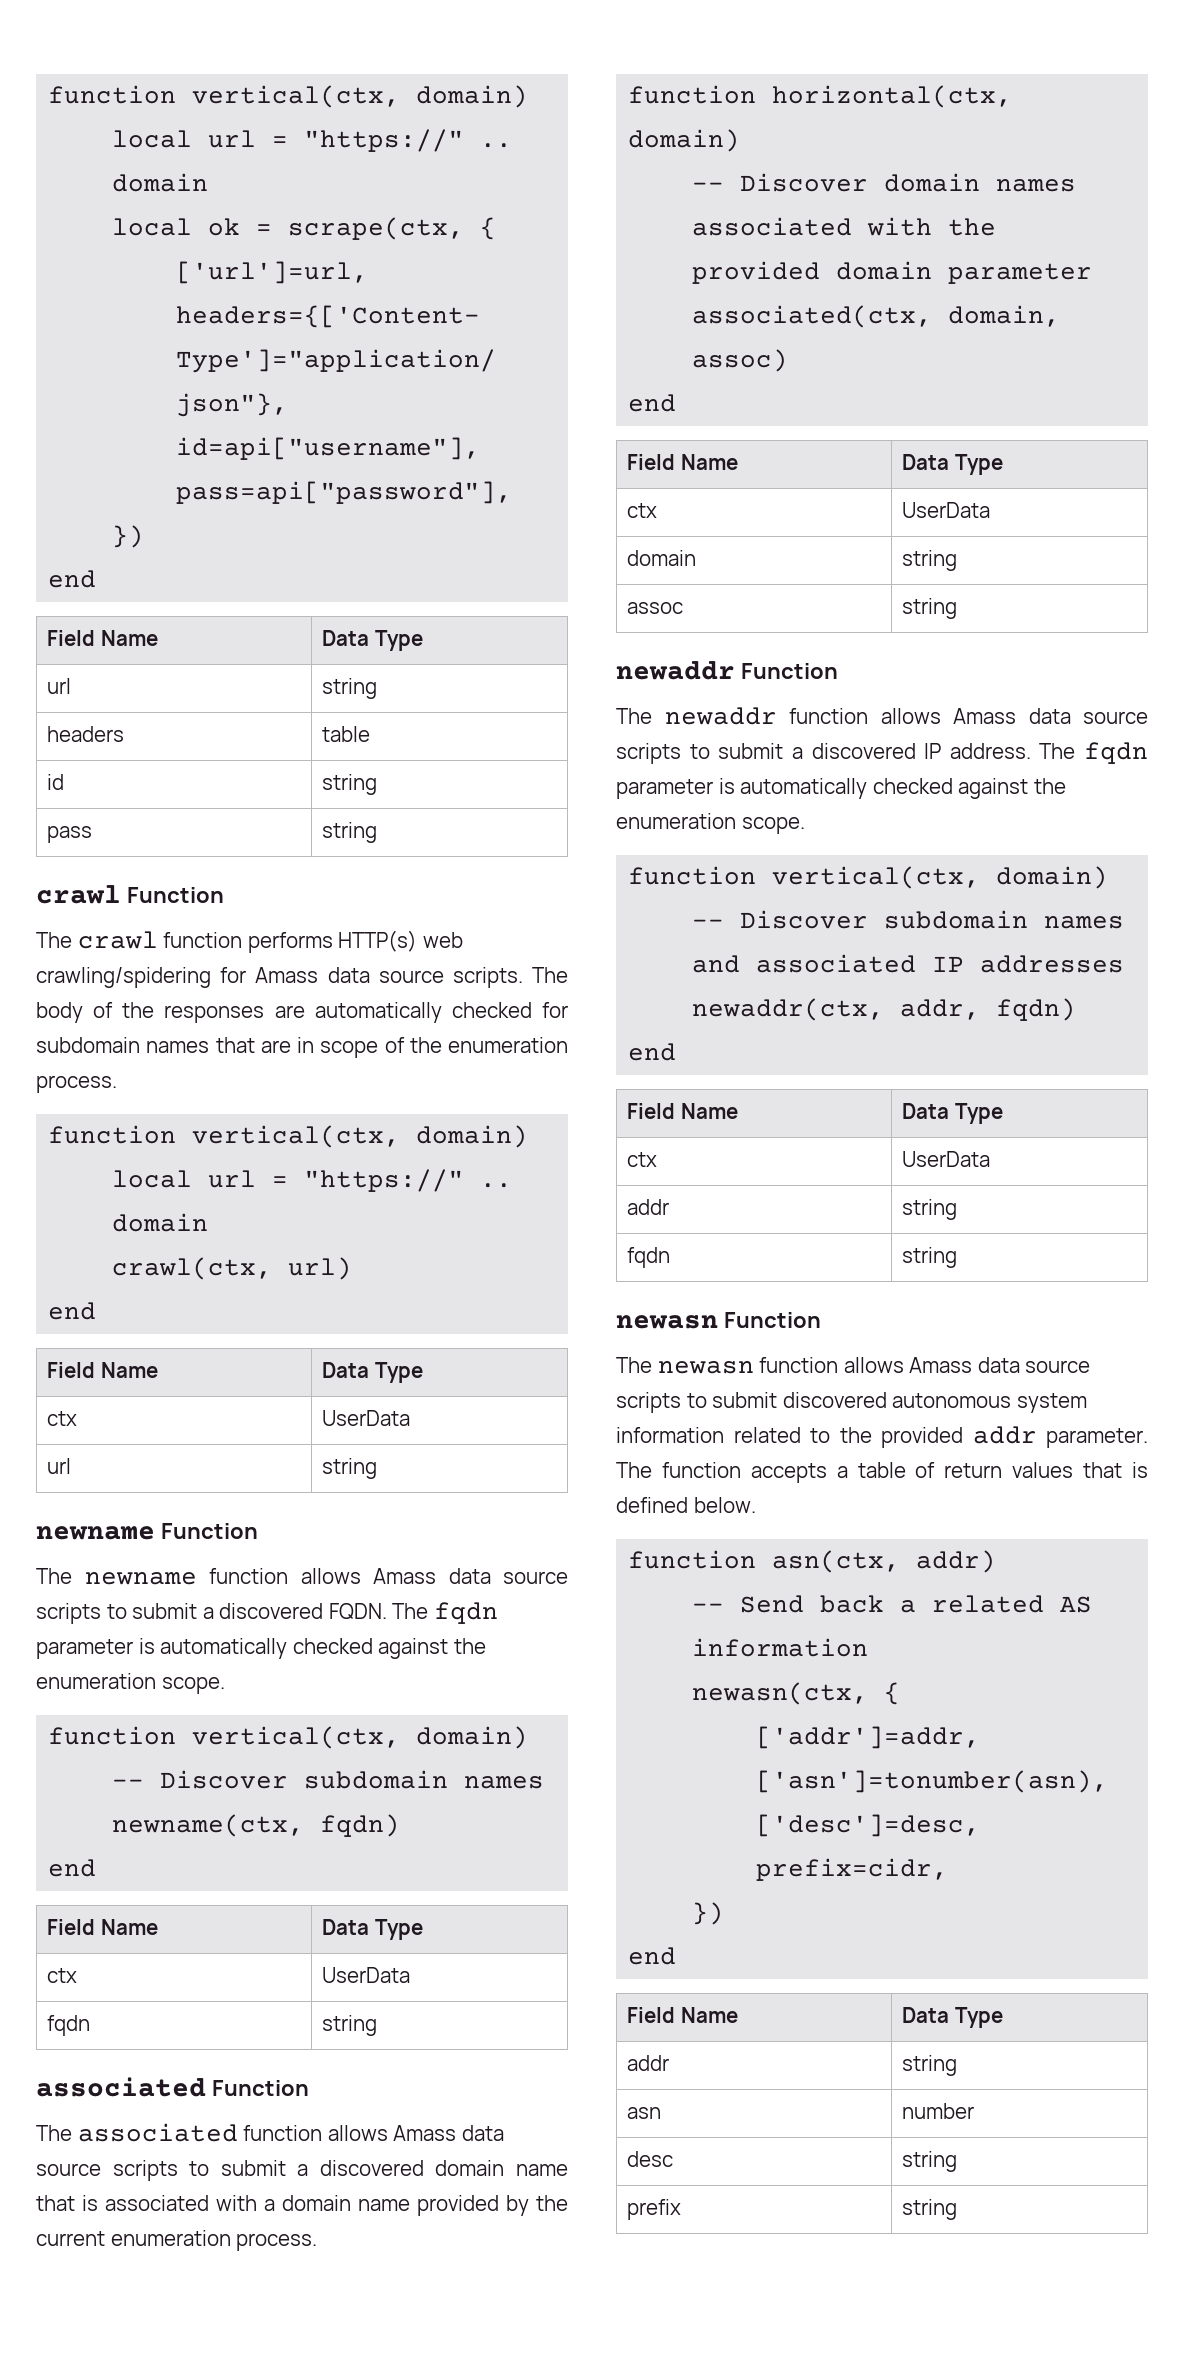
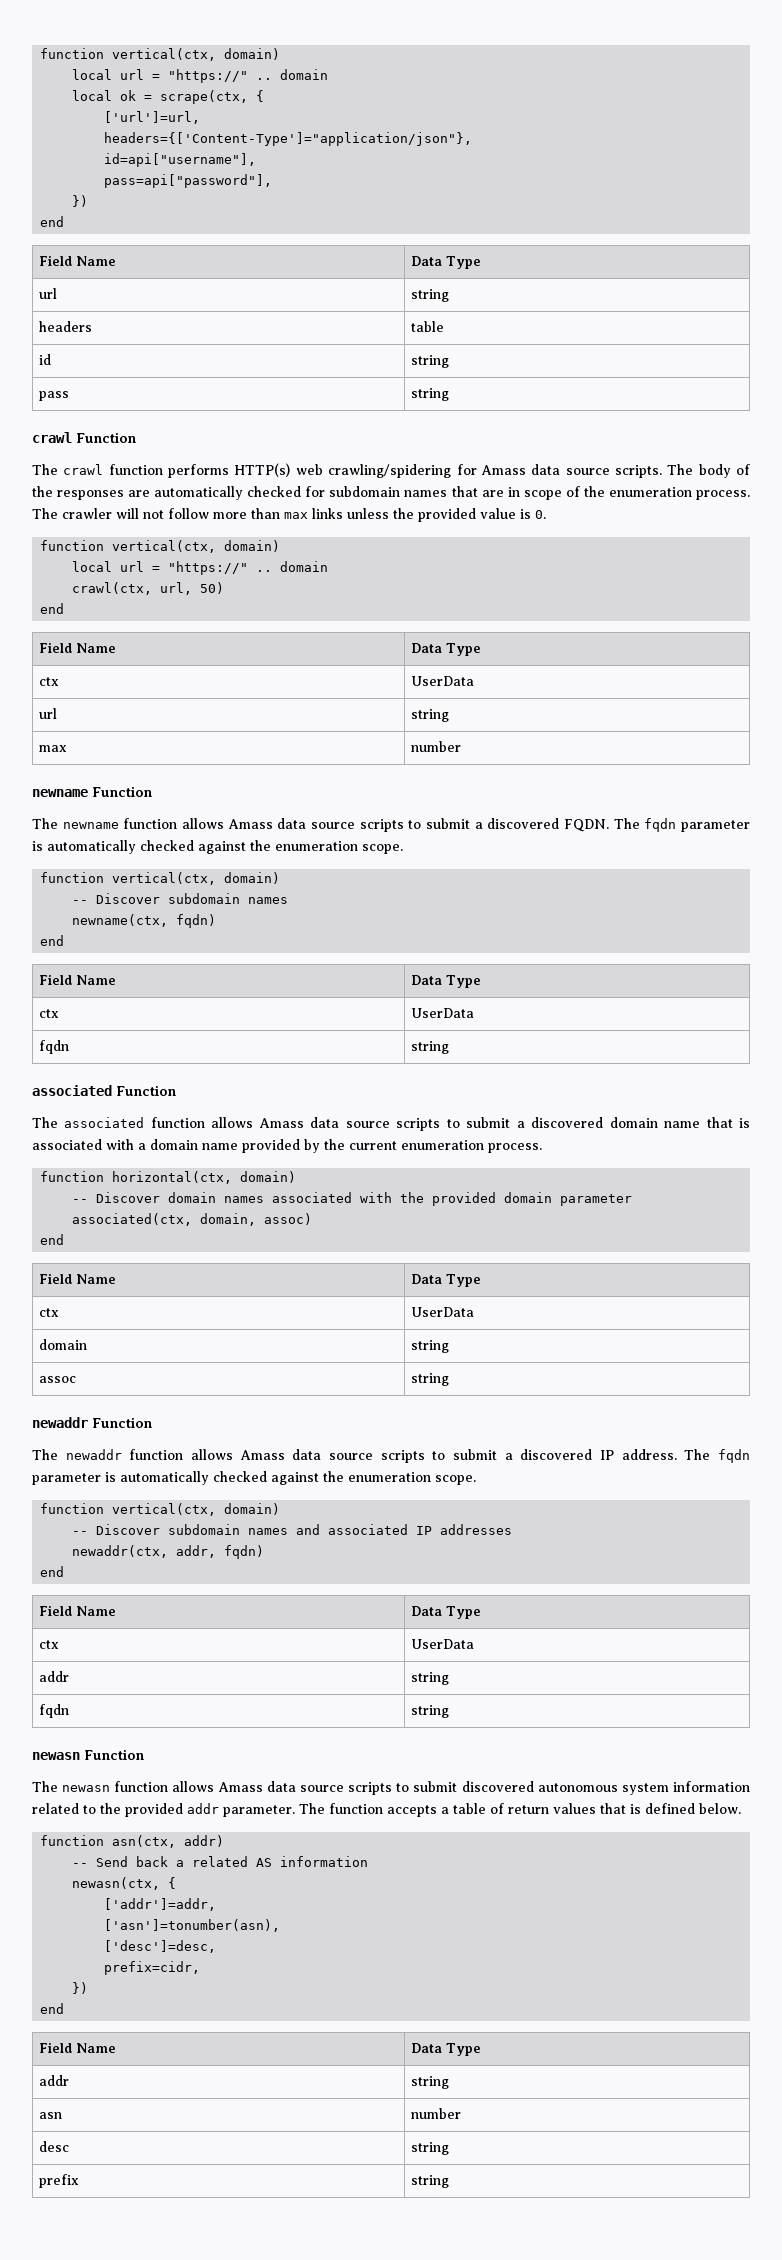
(117, 1084) none -> [32,508,546,522] The crawler will not follow more than max links unless the provided value is 0.
[288,1257,353,1280] url) -> [160,582,225,595] url, 50)
(378, 1468) none -> [39,745,68,752] [411,741,462,752] // max | number

